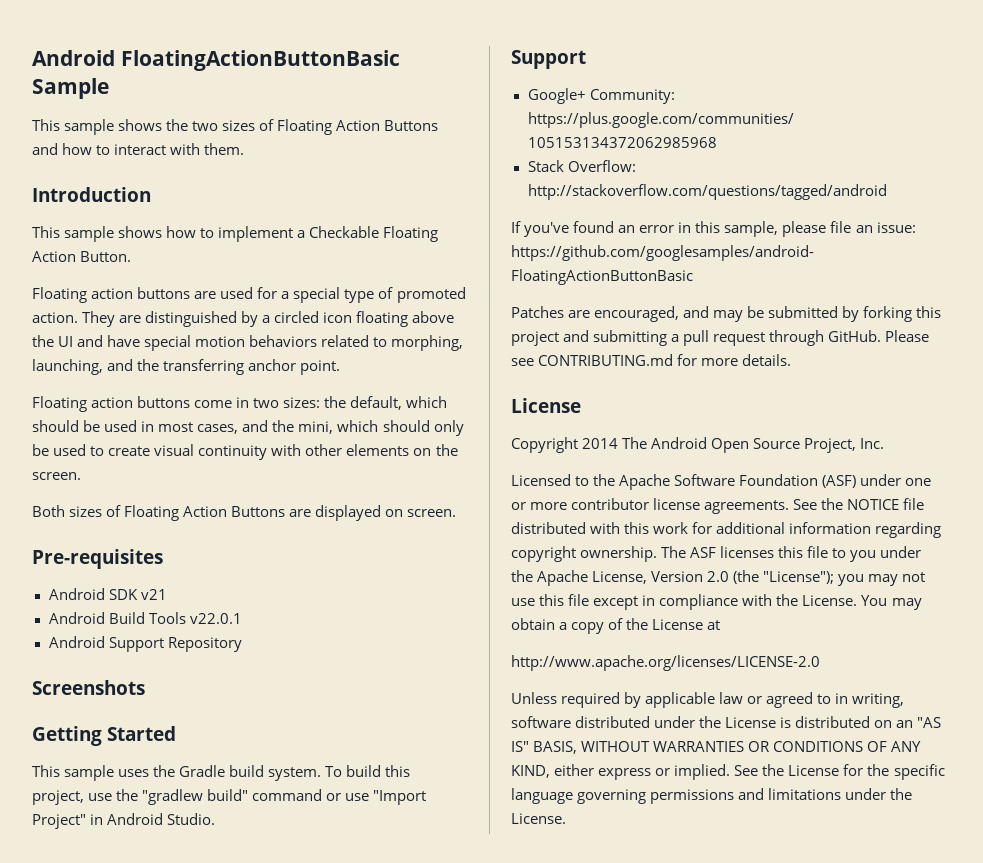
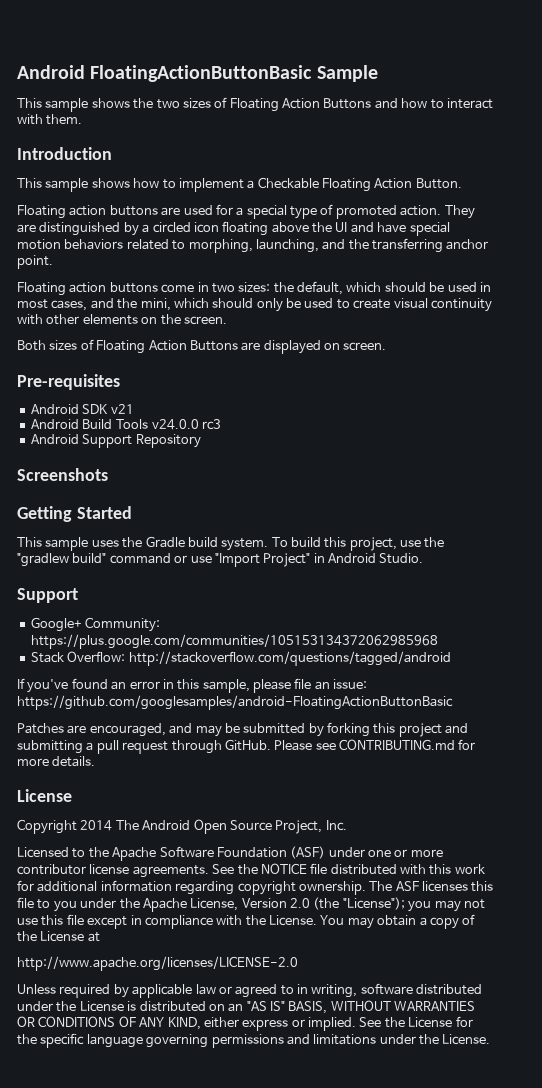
[189,613,242,624] v22.0.1 -> [151,419,222,430] v24.0.0 rc3

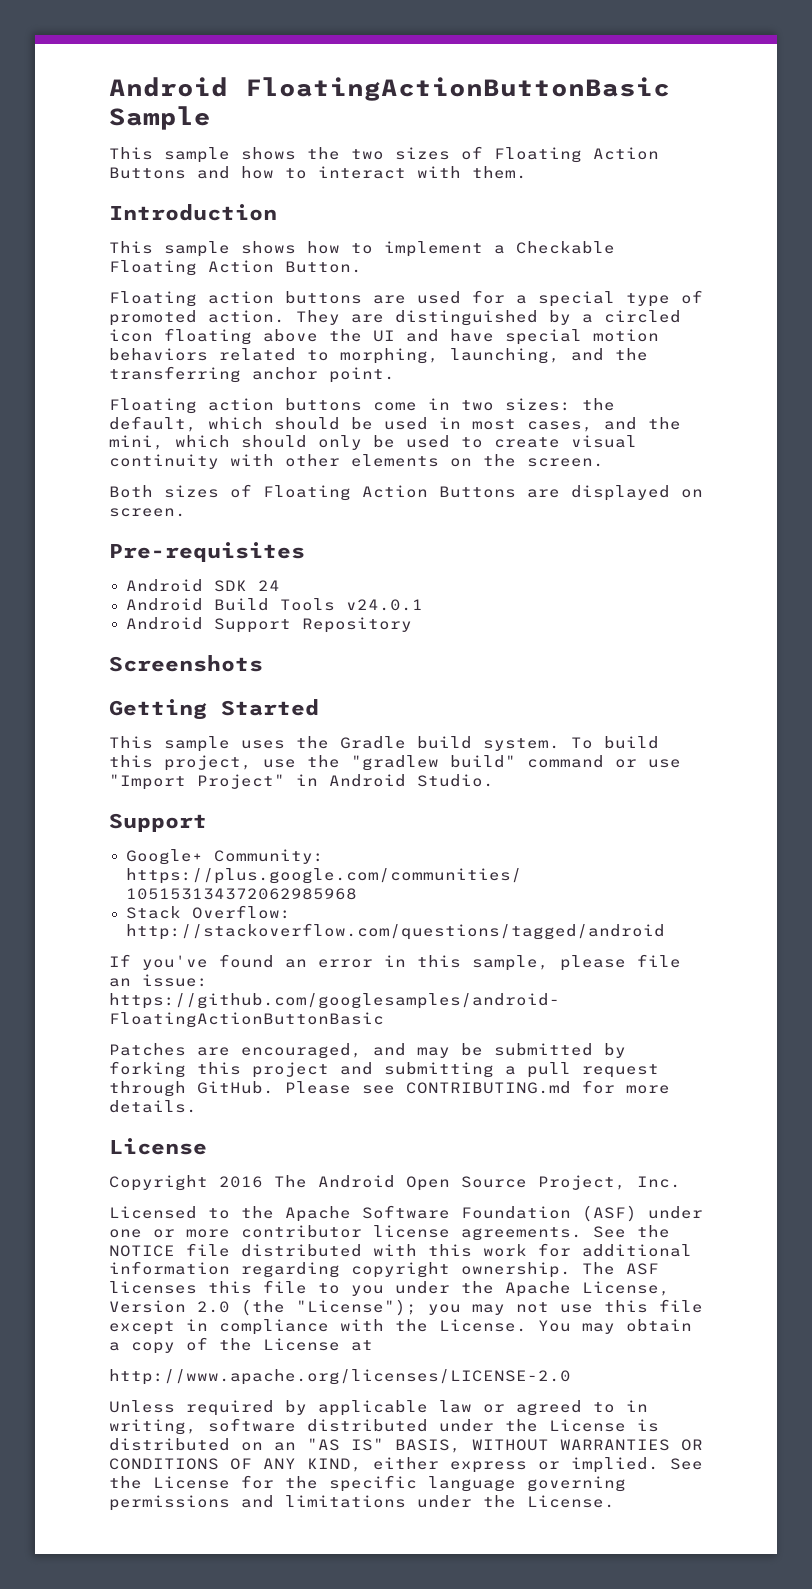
[110,404,134,414] v21 -> [257,580,280,591] 24
[151,419,222,430] v24.0.0 rc3 -> [345,599,423,611] v24.0.1
[80,820,113,831] 2014 -> [219,1176,263,1188] 2016

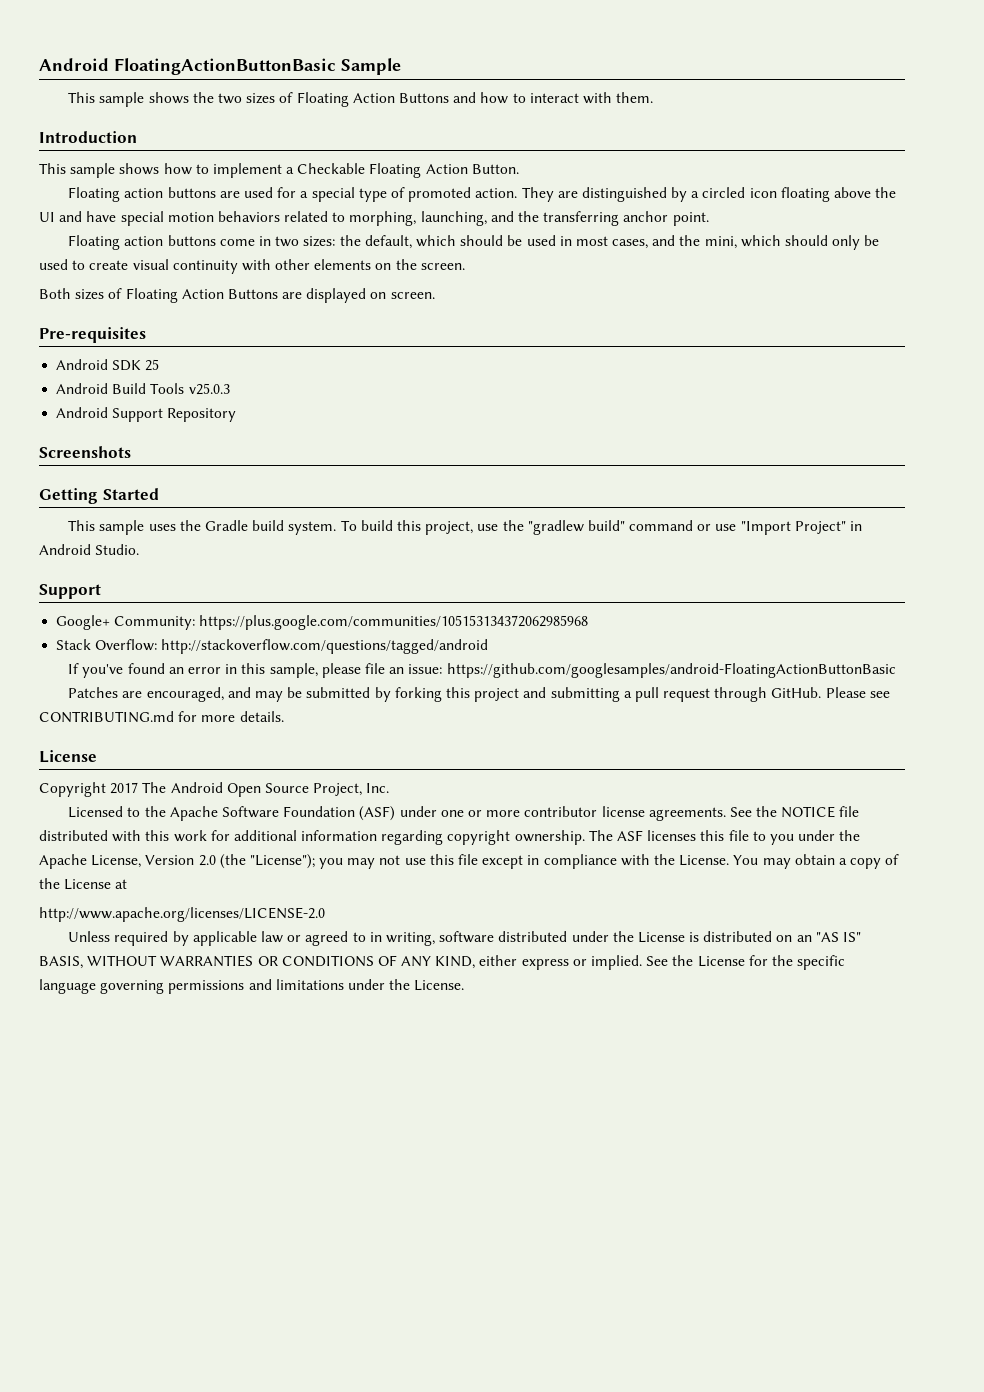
[257,580,280,591] 24 -> [145,359,160,371] 25
[345,599,423,611] v24.0.1 -> [188,383,230,395] v25.0.3
[219,1176,263,1188] 2016 -> [110,782,139,794] 2017

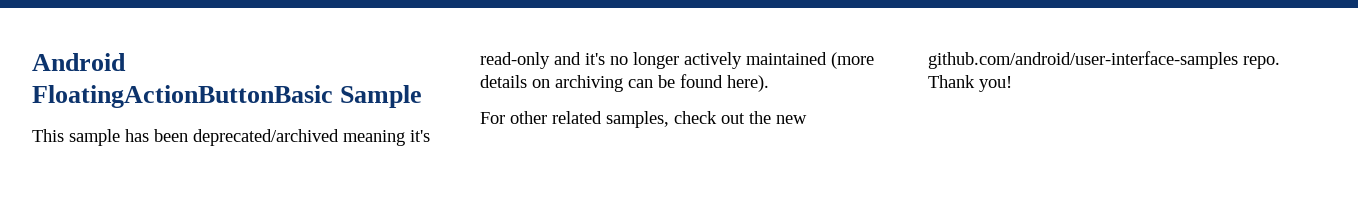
[148,92,654,107] [39,131,137,143] [39,163,519,178] [68,187,897,202] [39,211,709,226] [68,235,880,250] [39,259,465,274] [39,288,435,303] [39,327,146,343] [56,359,160,371] [56,383,230,395] [56,407,237,422] [39,446,131,458] [39,488,159,504] [68,520,862,535] [39,544,140,555] [39,584,101,599] [56,615,589,630] [56,639,489,654] [68,663,896,678] [68,687,890,702] [39,711,284,723] [39,750,97,763] [39,782,390,797] [68,806,860,821] [39,830,861,845] [39,854,900,869] [39,878,128,890] [39,907,325,922] [68,931,861,946] [39,955,846,970] [39,979,465,994] shows the two sizes of Floating Action Buttons and how to interact with them. // Introduction // This sample shows how to implement a Checkable Floating Action Button. // Floating action buttons are used for a special type of promoted action. They are distinguished by a circled icon floating above the UI and have special motion behaviors related to morphing, launching, and the transferring anchor point. // Floating action buttons come in two sizes: the default, which should be used in most cases, and the mini, which should only be used to create visual continuity with other elements on the screen. // Both sizes of Floating Action Buttons are displayed on screen. // Pre-requisites // Android SDK 25 // Android Build Tools v25.0.3 // Android Support Repository // Screenshots // Getting Started // This sample uses the Gradle build system. To build this project, use the "gradlew build" command or use "Import Project" in Android Studio. // Support // Google+ Community: https://plus.google.com/communities/105153134372062985968 // Stack Overflow: http://stackoverflow.com/questions/tagged/android // If you've found an error in this sample, please file an issue: https://github.com/googlesamples/android-FloatingActionButtonBasic // Patches are encouraged, and may be submitted by forking this project and submitting a pull request through GitHub. Please see CONTRIBUTING.md for more details. // License // Copyright 2017 The Android Open Source Project, Inc. // Licensed to the Apache Software Foundation (ASF) under one or more contributor license agreements. See the NOTICE file distributed with this work for additional information regarding copyright ownership. The ASF licenses this file to you under the Apache License, Version 2.0 (the "License"); you may not use this file except in compliance with the License. You may obtain a copy of the License at // http://www.apache.org/licenses/LICENSE-2.0 // Unless required by applicable law or agreed to in writing, software distributed under the License is distributed on an "AS IS" BASIS, WITHOUT WARRANTIES OR CONDITIONS OF ANY KIND, either express or implied. See the License for the specific language governing permissions and limitations under the License. -> [125,129,430,146] [480,52,874,69] [480,74,769,92] [480,111,807,128] [928,51,1280,69] [928,75,1012,92] has been deprecated/archived meaning it's read-only and it's no longer actively maintained (more details on archiving can be found here). // For other related samples, check out the new github.com/android/user-interface-samples repo. Thank you!

